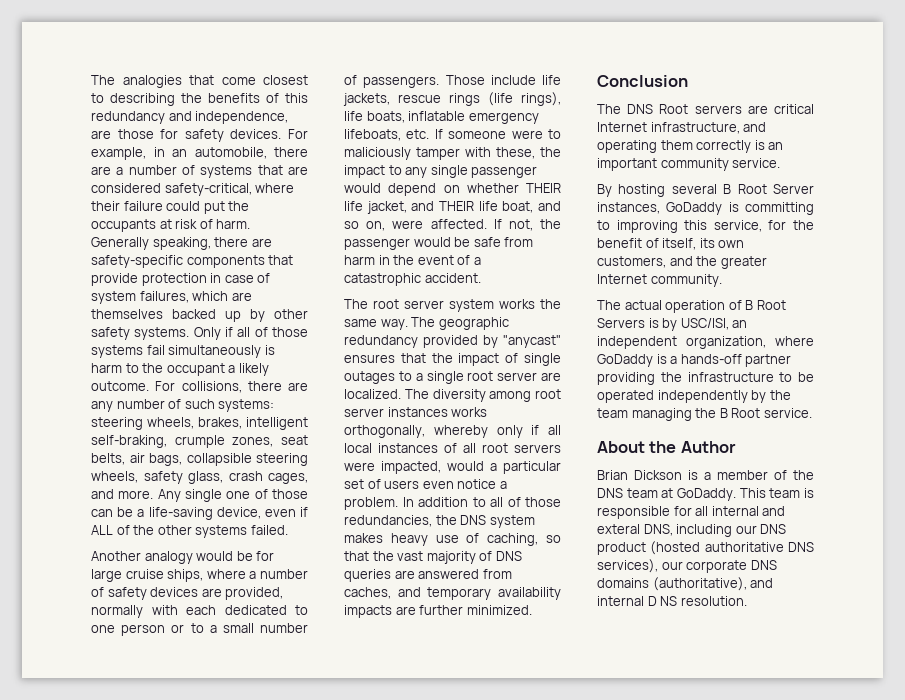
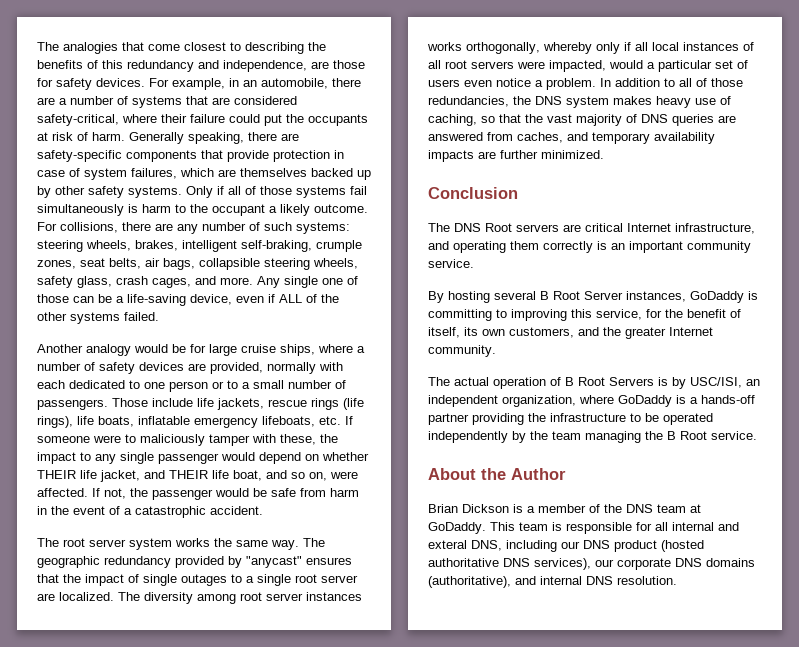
[647,596,678,606] D NS -> [586,576,613,585] DNS

